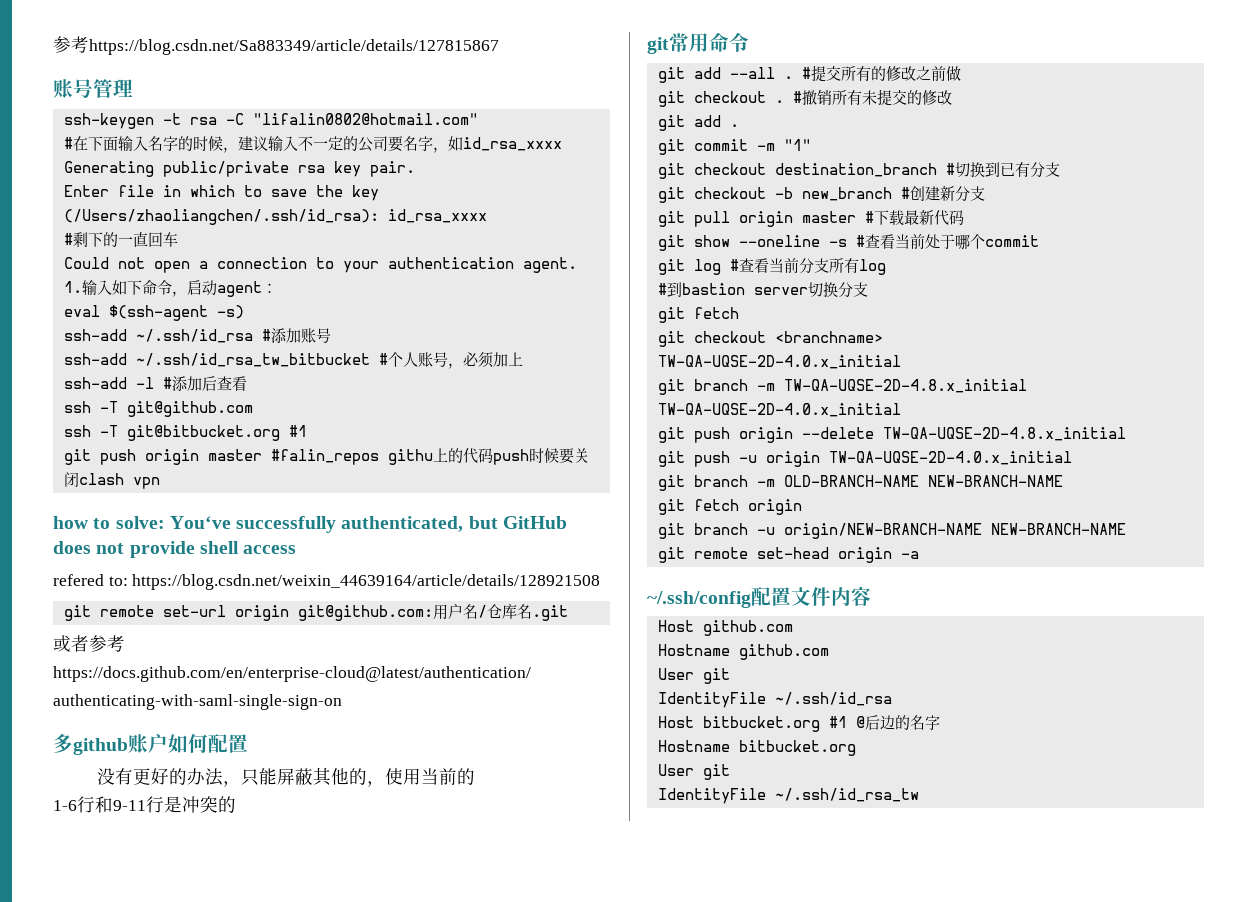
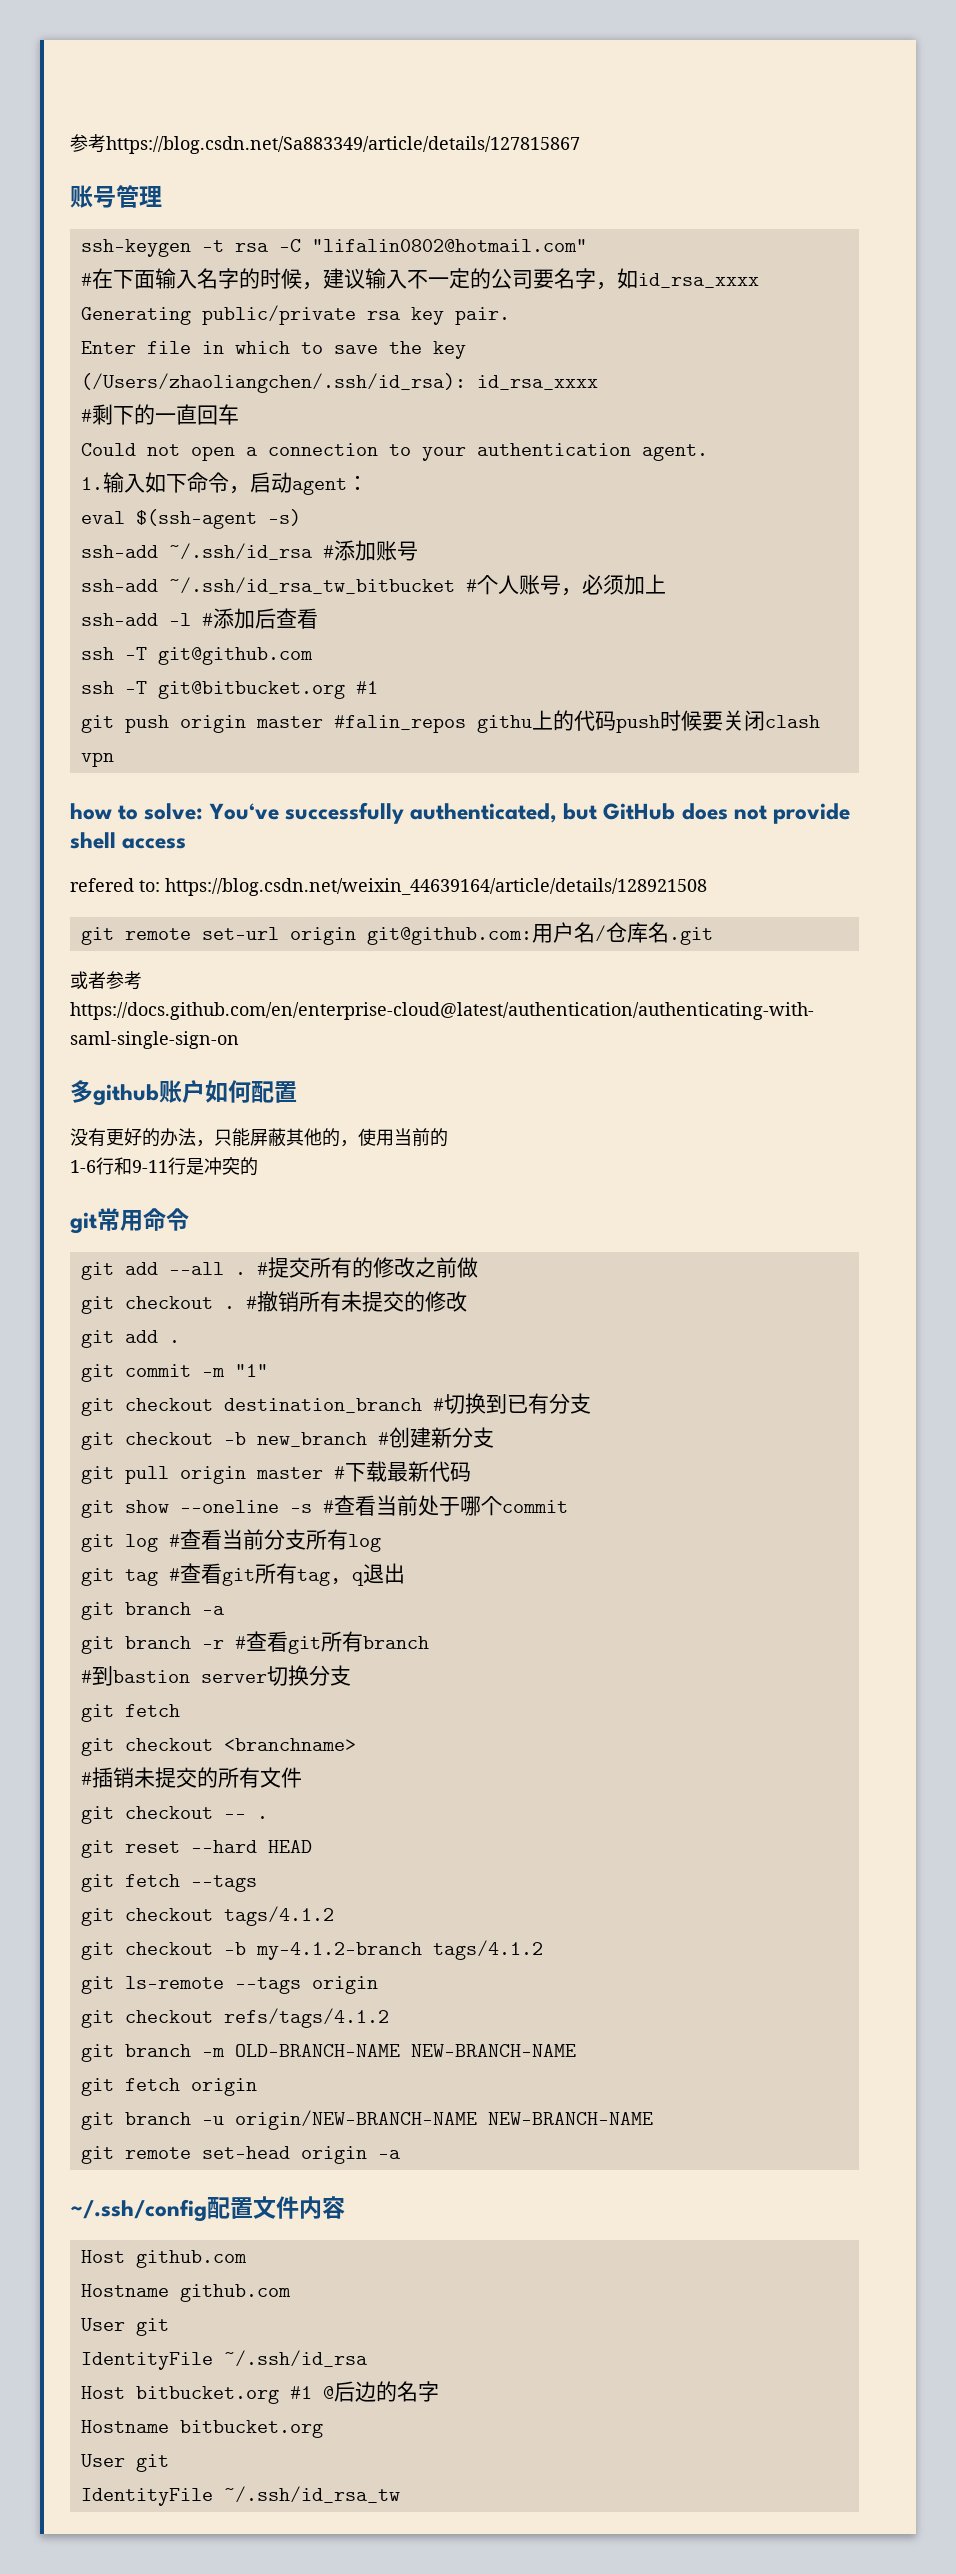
(886, 267) none -> [80,1563,405,1586] [80,1602,224,1620] [80,1631,429,1654] // git tag #查看git所有tag, q退出 // git branch -a // git branch -r #查看git所有branch
[657,355,901,369] [657,379,1027,395] [657,403,901,417] [657,427,1126,443] [657,451,1072,467] TW-QA-UQSE-2D-4.0.x_initial // git branch -m TW-QA-UQSE-2D-4.8.x_initial TW-QA-UQSE-2D-4.0.x_initial // git push origin --delete TW-QA-UQSE-2D-4.8.x_initial // git push -u origin TW-QA-UQSE-2D-4.0.x_initial -> [80,1767,302,1788] [80,1806,268,1824] [80,1840,312,1858] [80,1874,257,1892] [80,1906,334,1926] [80,1940,543,1960] [80,1976,378,1994] [80,2008,389,2028] #插销未提交的所有文件 // git checkout -- . // git reset --hard HEAD // git fetch --tags // git checkout tags/4.1.2 // git checkout -b my-4.1.2-branch tags/4.1.2 // git ls-remote --tags origin // git checkout refs/tags/4.1.2

